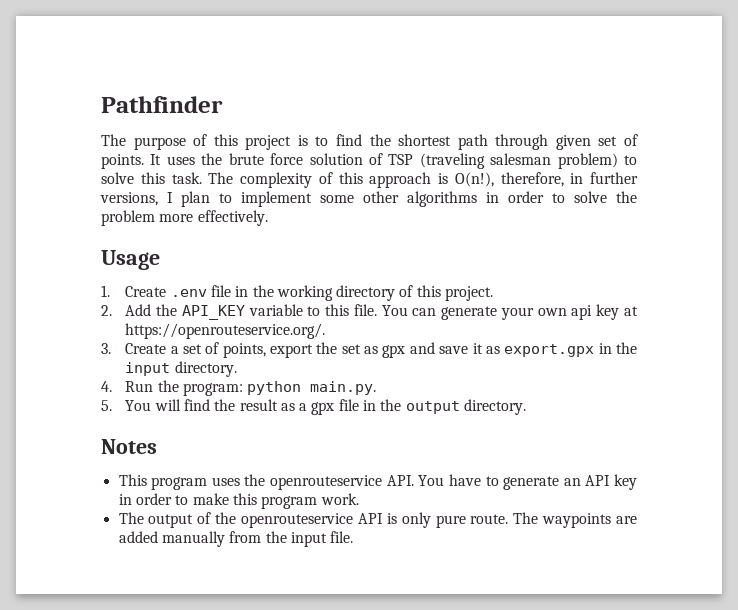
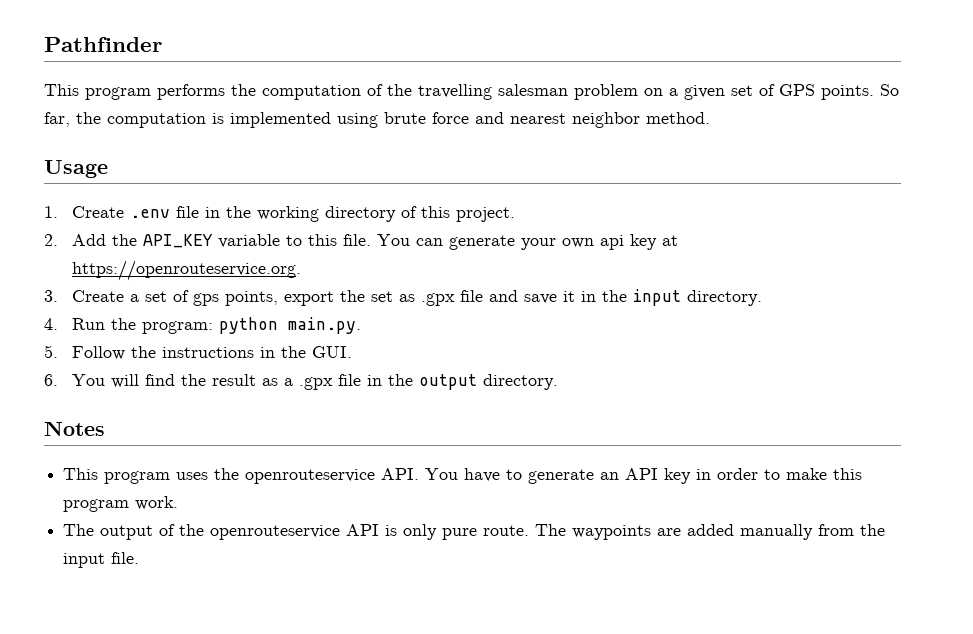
[101,134,638,150] [101,153,638,169] [101,172,638,188] [100,191,637,207] [101,210,268,226] The purpose of this project is to find the shortest path through given set of points. It uses the brute force solution of TSP (traveling salesman problem) to solve this task. The complexity of this approach is O(n!), therefore, in further versions, I plan to implement some other algorithms in order to solve the problem more effectively. -> [44,84,899,100] [44,112,710,128] This program performs the computation of the travelling salesman problem on a given set of GPS points. So far, the computation is implemented using brute force and nearest neighbor method.
[125,323,326,339] https://openrouteservice.org/. -> [71,260,301,281] https://openrouteservice.org.
(220, 348) none -> [192,293,219,306] gps
[382,345,406,358] gpx -> [420,290,483,306] .gpx file
[485,344,595,357] as export.gpx -> (575, 296) none
(112, 405) none -> [71,346,352,360] [44,374,58,386] Follow the instructions in the GUI. // 6.
[311,402,335,415] gpx -> [298,377,333,390] .gpx

